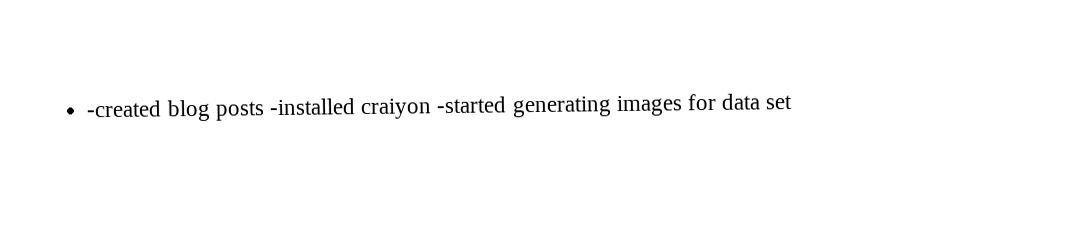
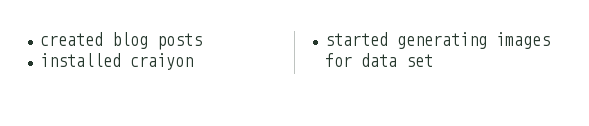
[86,100,163,118] -created -> [40,32,104,46] created
[268,98,355,116] -installed -> [40,53,122,67] // installed
[436,96,507,114] -started -> [325,32,389,46] // started

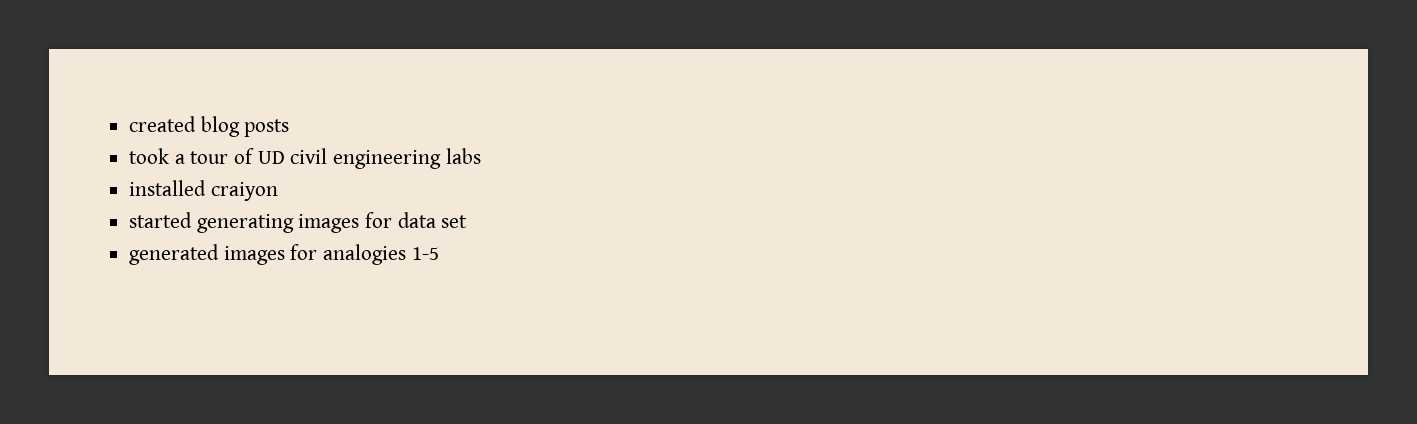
(203, 41) none -> [129,148,481,169] // took a tour of UD civil engineering labs
(434, 60) none -> [129,244,439,265] // generated images for analogies 1-5

